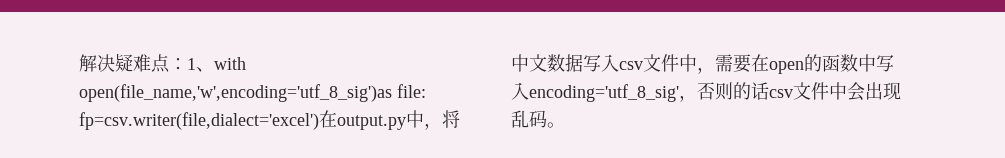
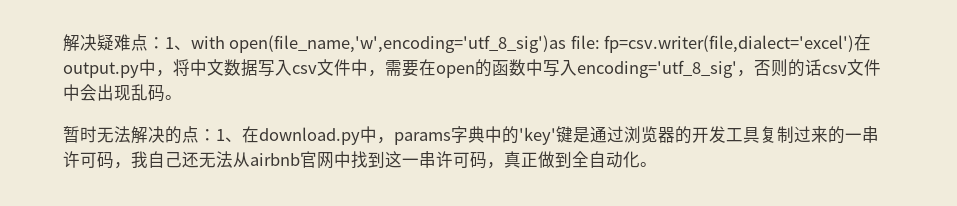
(565, 125) none -> [63,126,879,145] [63,151,657,169] // 暂时无法解决的点：1、在download.py中，params字典中的'key'键是通过浏览器的开发工具复制过来的一串许可码，我自己还无法从airbnb官网中找到这一串许可码，真正做到全自动化。

